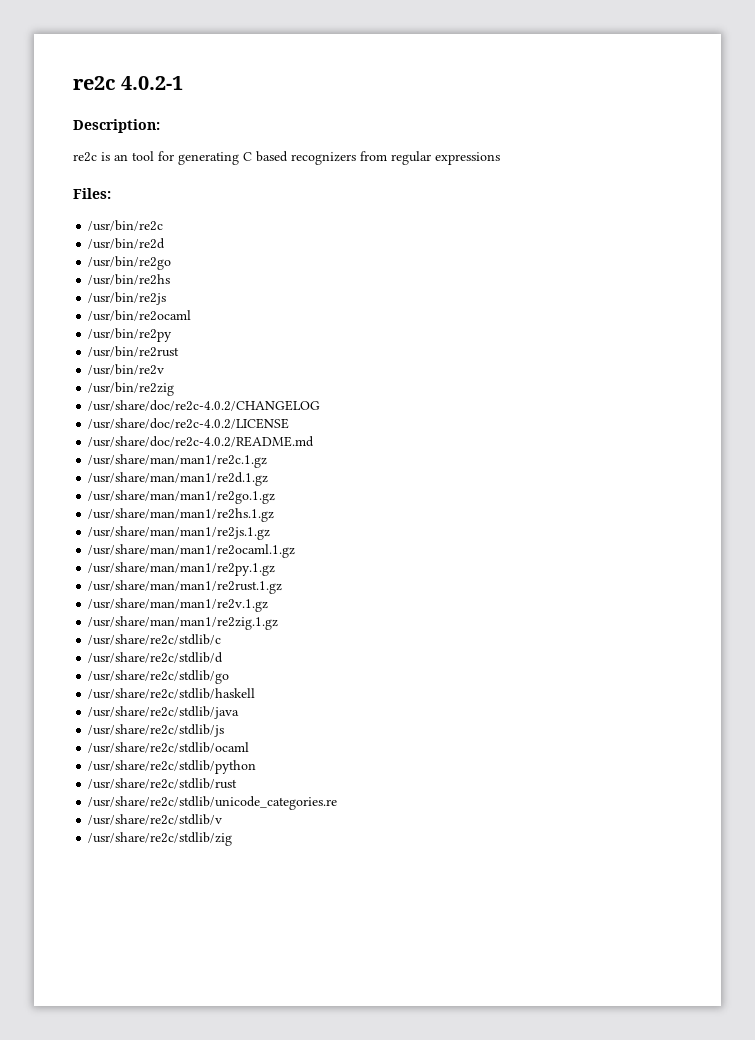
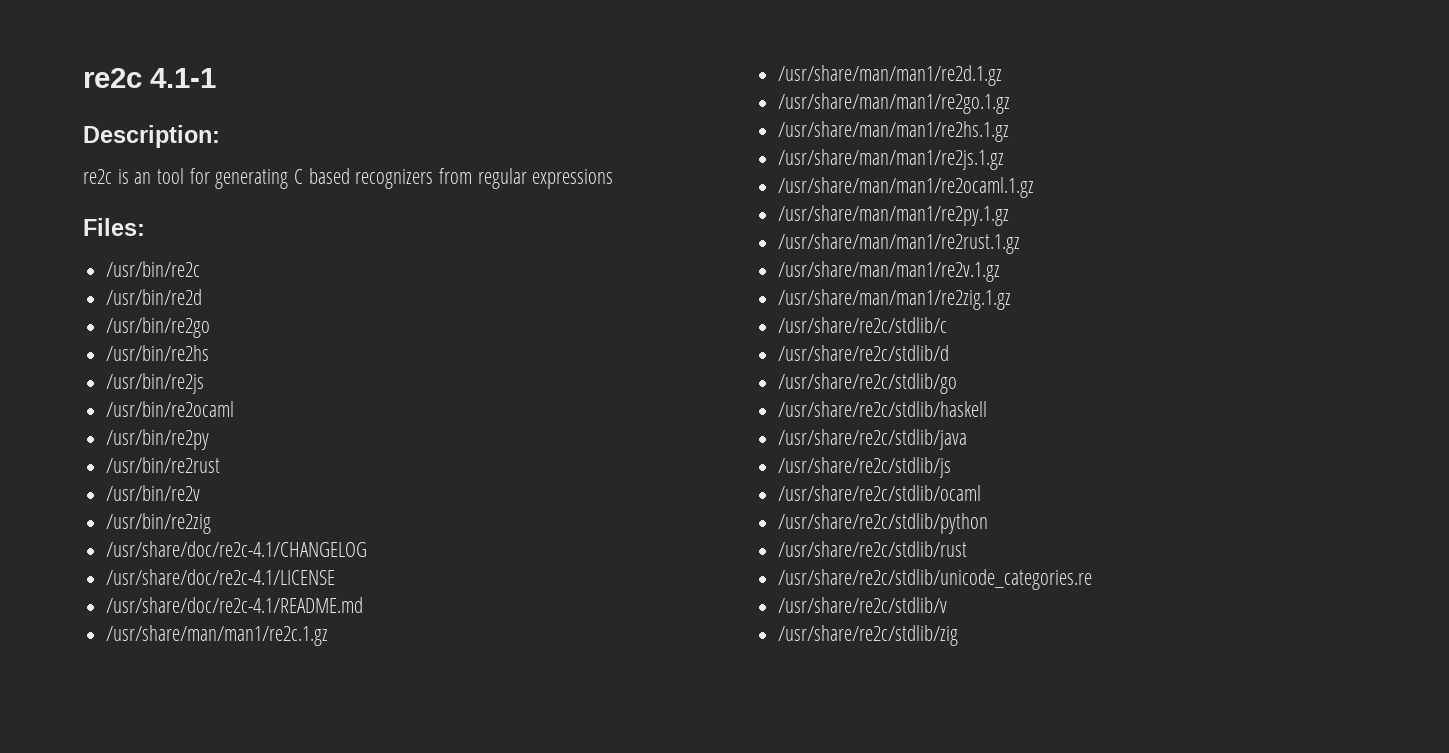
[73,76,184,90] re2c 4.0.2-1 -> [83,68,216,88] re2c 4.1-1
[88,400,321,411] [88,418,290,429] [88,436,315,447] /usr/share/doc/re2c-4.0.2/CHANGELOG // /usr/share/doc/re2c-4.0.2/LICENSE // /usr/share/doc/re2c-4.0.2/README.md -> [106,541,368,557] [106,569,336,585] [106,597,364,613] /usr/share/doc/re2c-4.1/CHANGELOG // /usr/share/doc/re2c-4.1/LICENSE // /usr/share/doc/re2c-4.1/README.md

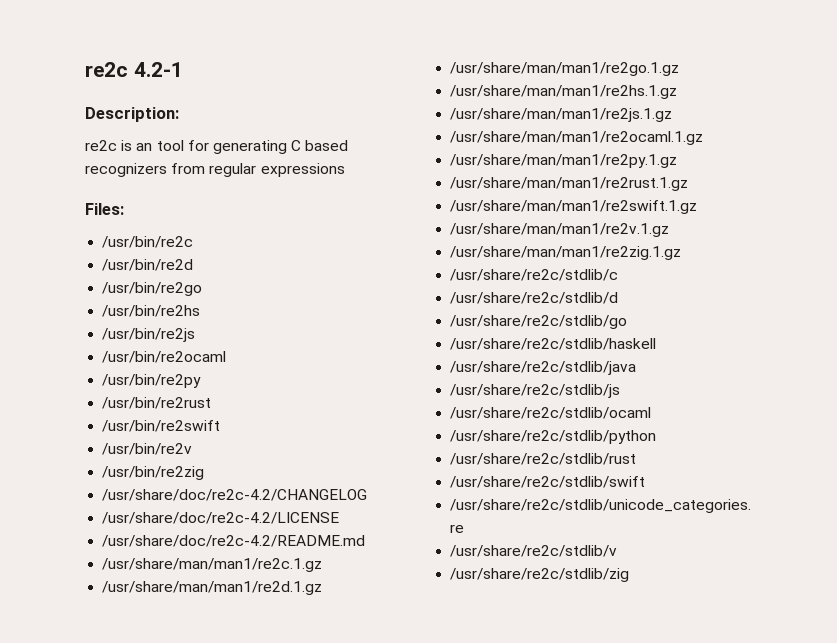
[83,68,216,88] re2c 4.1-1 -> [85,62,183,77] re2c 4.2-1
(221, 465) none -> [102,420,221,432] // /usr/bin/re2swift
[106,541,368,557] [106,569,336,585] [106,597,364,613] /usr/share/doc/re2c-4.1/CHANGELOG // /usr/share/doc/re2c-4.1/LICENSE // /usr/share/doc/re2c-4.1/README.md -> [102,489,368,501] [102,512,340,524] [102,535,366,547] /usr/share/doc/re2c-4.2/CHANGELOG // /usr/share/doc/re2c-4.2/LICENSE // /usr/share/doc/re2c-4.2/README.md
(1021, 243) none -> [450,200,698,214] // /usr/share/man/man1/re2swift.1.gz
(968, 549) none -> [450,476,646,488] // /usr/share/re2c/stdlib/swift

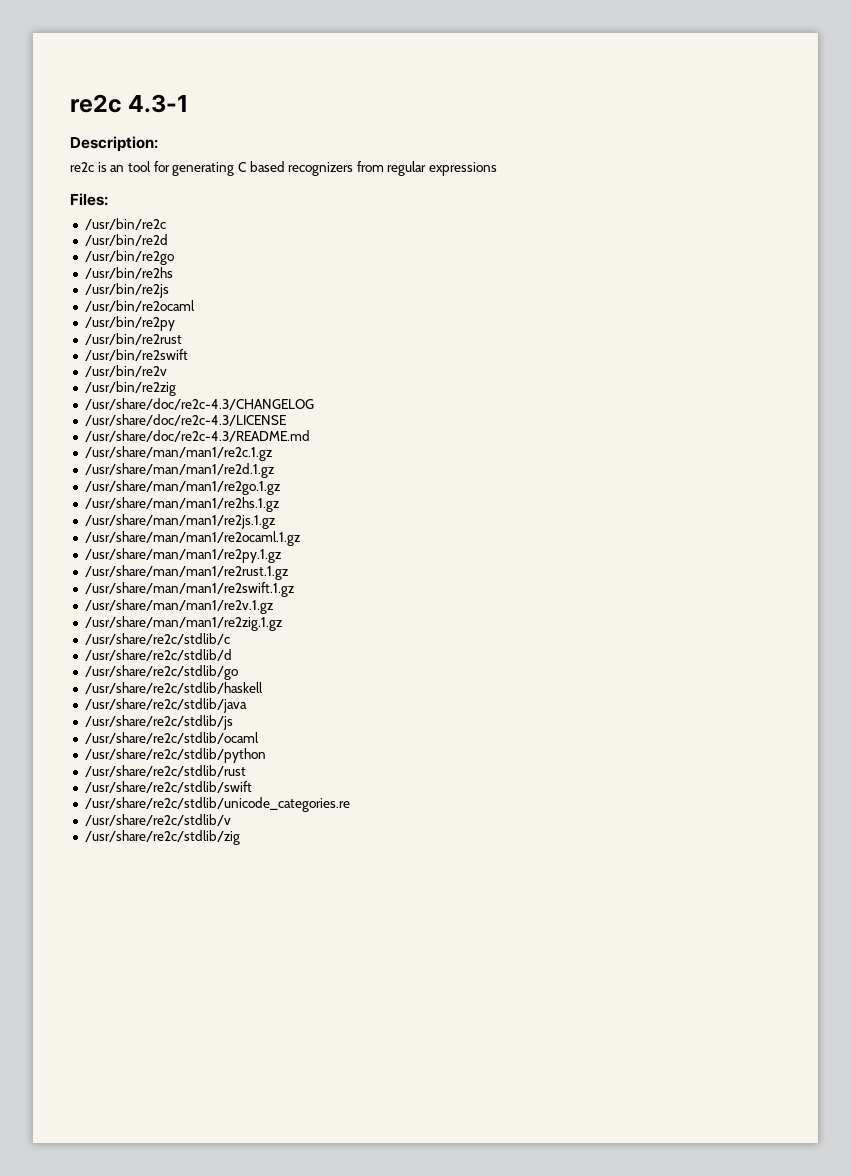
[85,62,183,77] re2c 4.2-1 -> [70,94,189,113] re2c 4.3-1
[102,489,368,501] [102,512,340,524] [102,535,366,547] /usr/share/doc/re2c-4.2/CHANGELOG // /usr/share/doc/re2c-4.2/LICENSE // /usr/share/doc/re2c-4.2/README.md -> [84,398,314,410] [84,414,286,426] [84,430,310,442] /usr/share/doc/re2c-4.3/CHANGELOG // /usr/share/doc/re2c-4.3/LICENSE // /usr/share/doc/re2c-4.3/README.md

